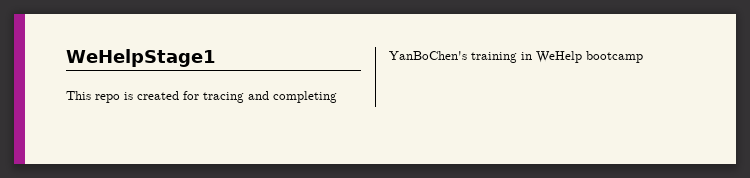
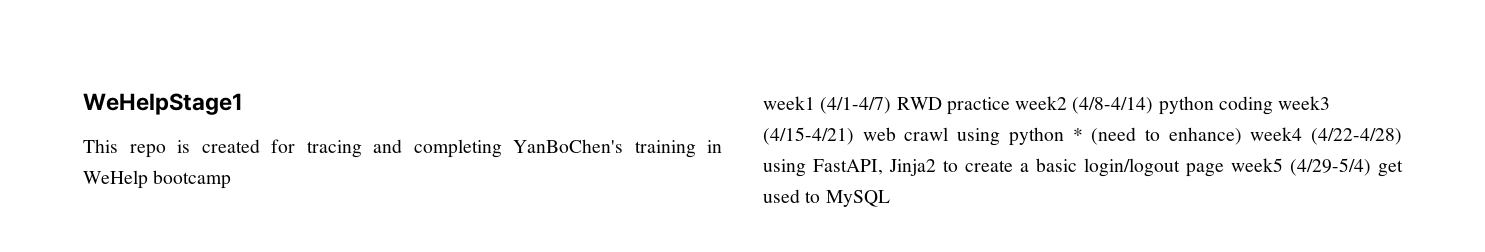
(643, 57) none -> [763,96,1331,115] [763,127,1402,146] [763,158,1403,177] [763,189,890,207] // week1 (4/1-4/7) RWD practice week2 (4/8-4/14) python coding week3 (4/15-4/21) web crawl using python * (need to enhance) week4 (4/22-4/28) using FastAPI, Jinja2 to create a basic login/logout page week5 (4/29-5/4) get used to MySQL

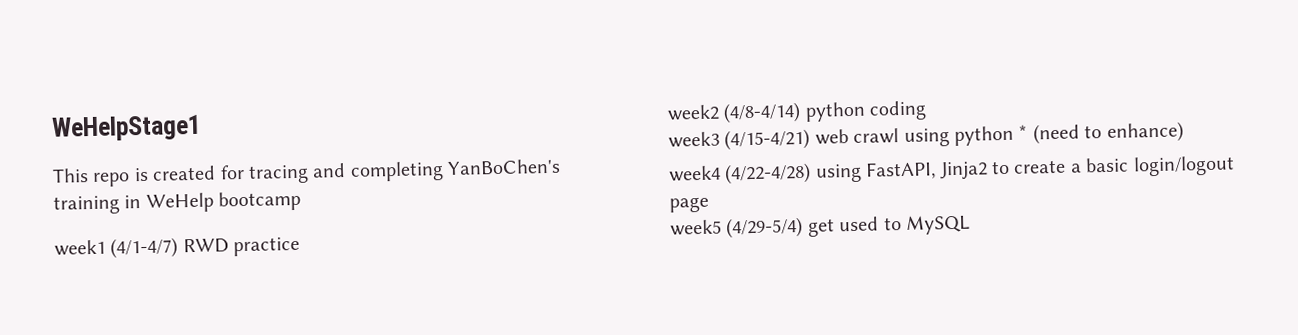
(1010, 106) none -> (301, 246) //
(1273, 105) none -> (928, 110) //
(1242, 136) none -> (1184, 132) //
(1224, 170) none -> (709, 204) //

